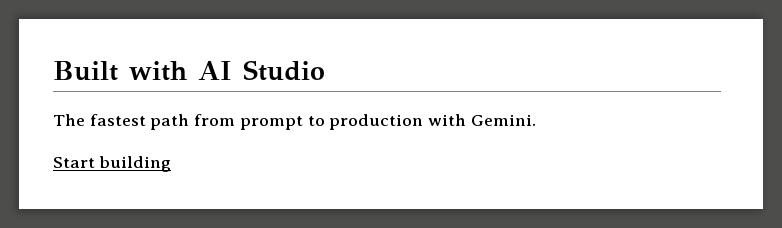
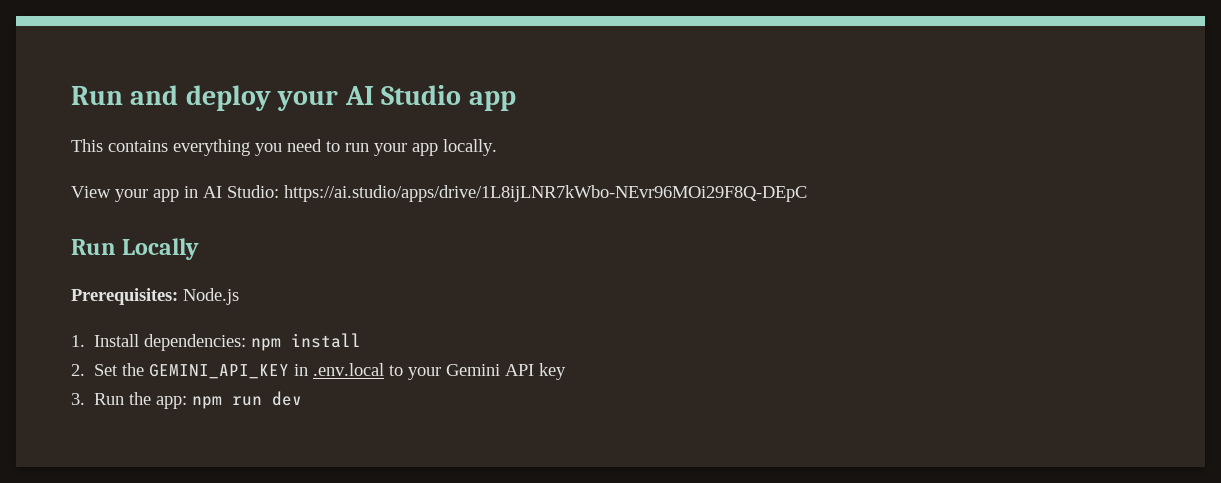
[53,60,325,81] [53,114,536,130] [53,156,171,172] Built with AI Studio // The fastest path from prompt to production with Gemini. // Start building -> [71,85,516,111] [71,139,497,156] [71,185,807,202] [71,238,200,260] [71,288,239,305] [71,333,362,351] [71,363,567,380] [71,391,303,409] Run and deploy your AI Studio app // This contains everything you need to run your app locally. // View your app in AI Studio: https://ai.studio/apps/drive/1L8ijLNR7kWbo-NEvr96MOi29F8Q-DEpC // Run Locally // Prerequisites: Node.js // 1. Install dependencies: npm install // 2. Set the GEMINI_API_KEY in .env.local to your Gemini API key // 3. Run the app: npm run dev

